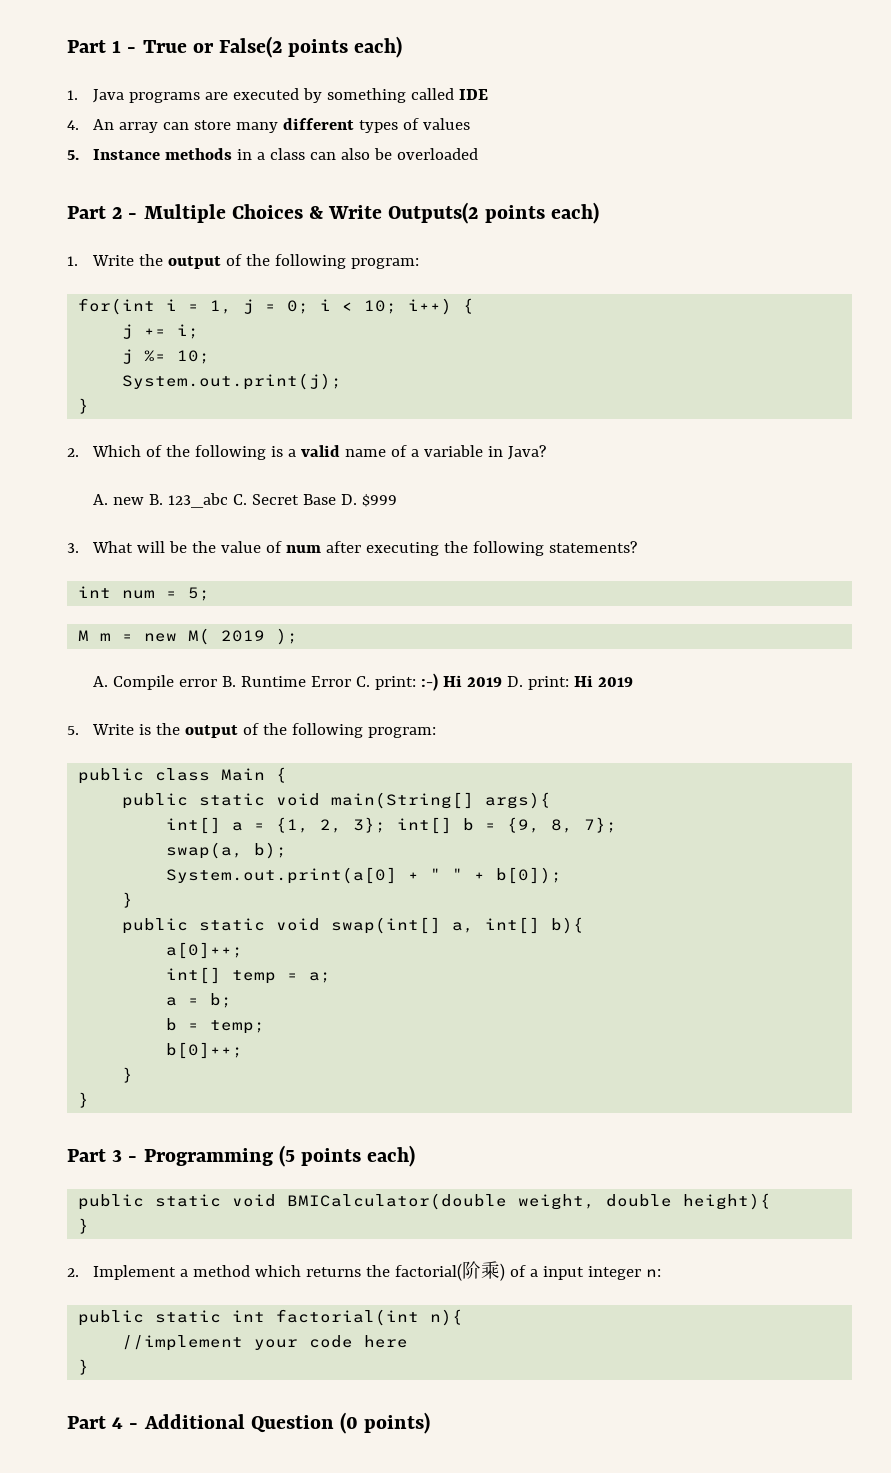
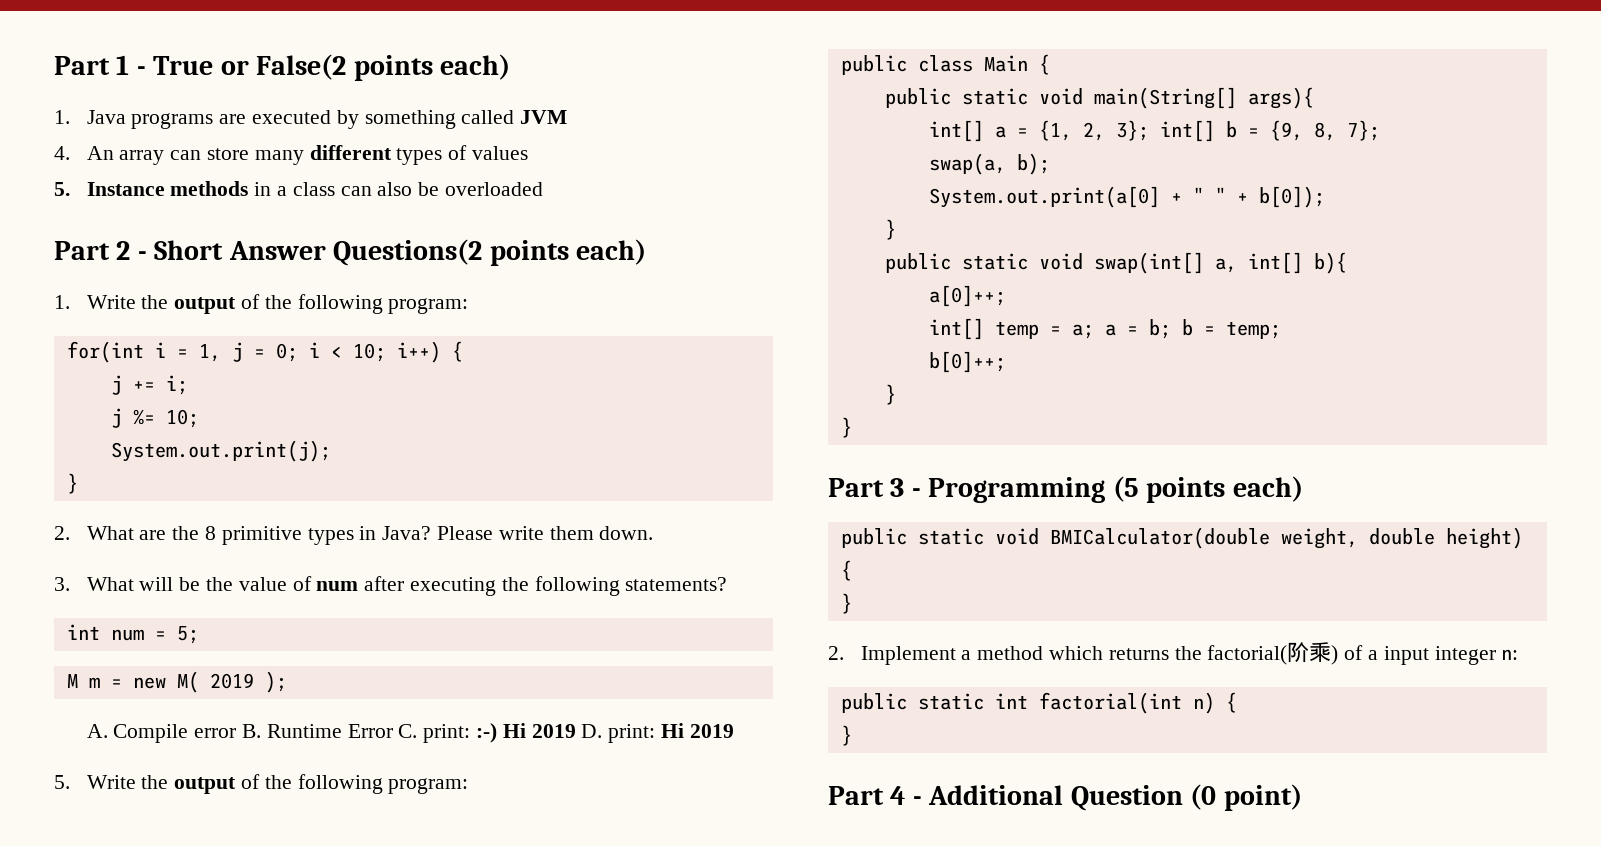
[458,89,488,100] IDE -> [520,110,568,124] JVM
[143,202,479,224] Multiple Choices & Write Outputs(2 -> [154,239,483,266] Short Answer Questions(2
[91,445,546,460] [92,493,397,508] Which of the following is a valid name of a variable in Java? // A. new B. 123_abc C. Secret Base D. $999 -> [86,526,654,545] What are the 8 primitive types in Java? Please write them down.
[138,724,151,735] is -> (136, 782) none
(332, 977) // -> (1094, 331) none
(233, 1000) // -> (1171, 329) none
[683,1193,772,1210] height){ -> [1445,527,1523,549] [840,560,852,581] height) {
[430,1309,464,1326] [122,1335,409,1351] n){ // //implement your code here -> [1192,692,1237,714] n) {
[364,1412,431,1434] points) -> [1223,784,1302,811] point)

